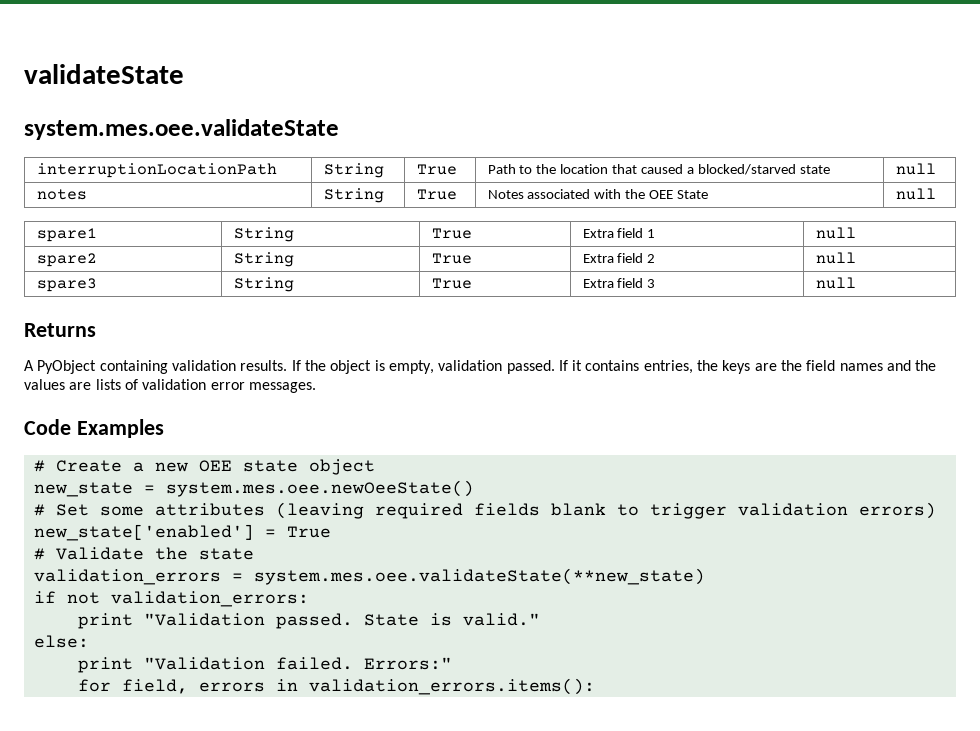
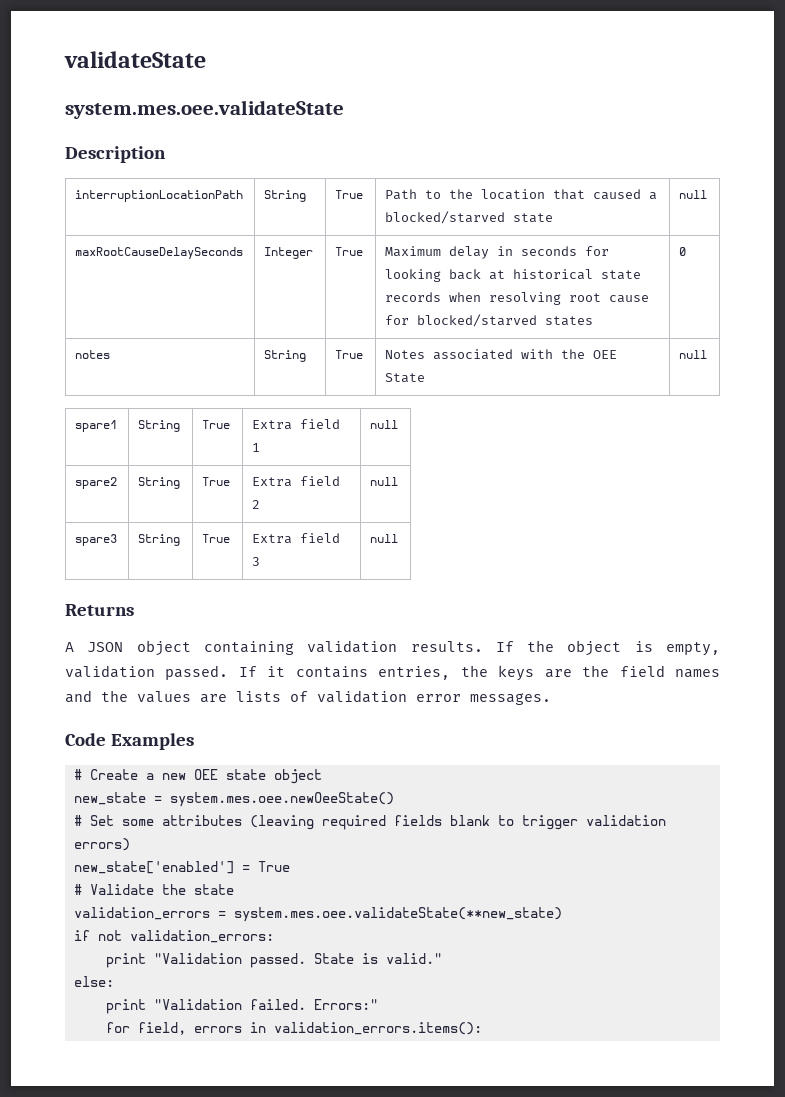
(339, 129) none -> [65,146,166,163] // Description
(936, 169) none -> [75,247,244,259] [264,247,314,259] [335,247,364,256] [385,246,610,259] [385,269,642,282] [385,292,650,305] [385,314,594,327] [679,247,687,256] // maxRootCauseDelaySeconds | Integer | True | Maximum delay in seconds for looking back at historical state records when resolving root cause for blocked/starved states | 0
[37,360,97,374] PyObject -> [87,640,191,656] JSON object

